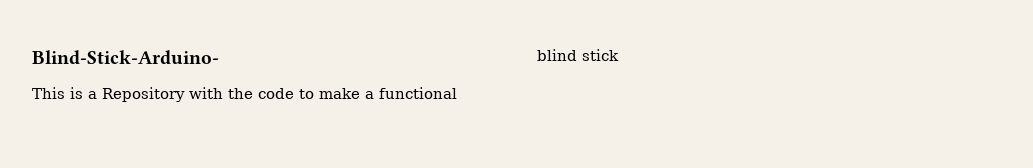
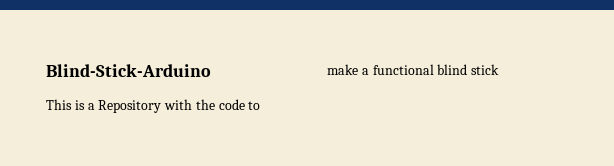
[32,50,219,65] Blind-Stick-Arduino- -> [46,64,211,77] Blind-Stick-Arduino

